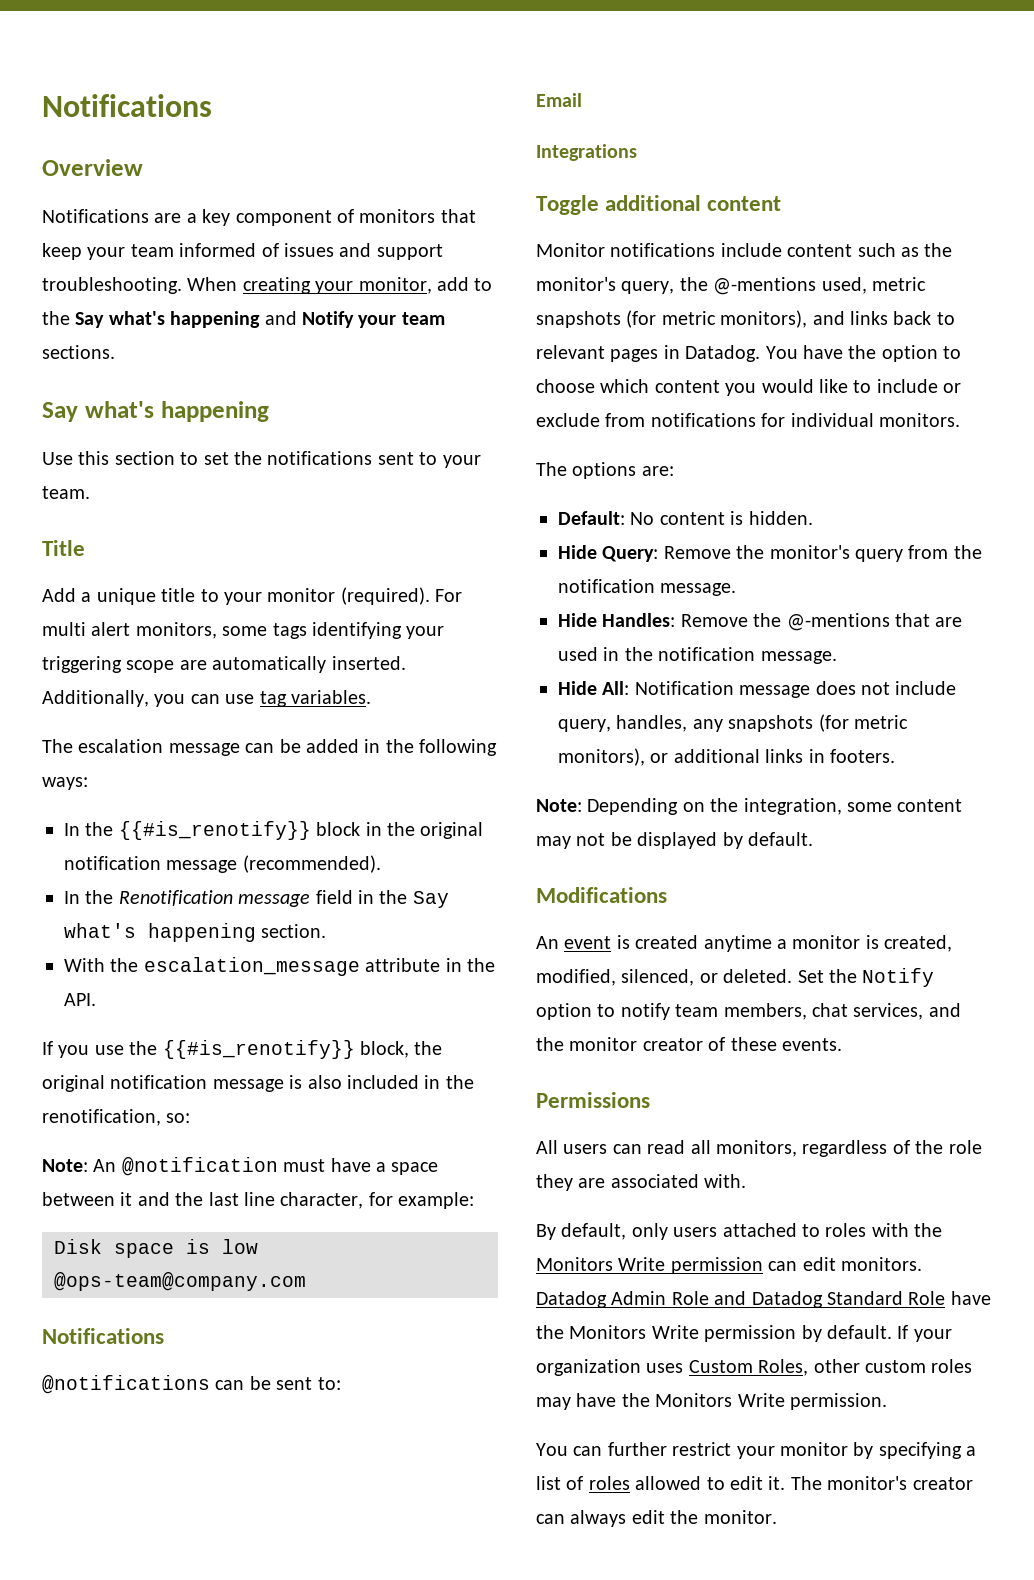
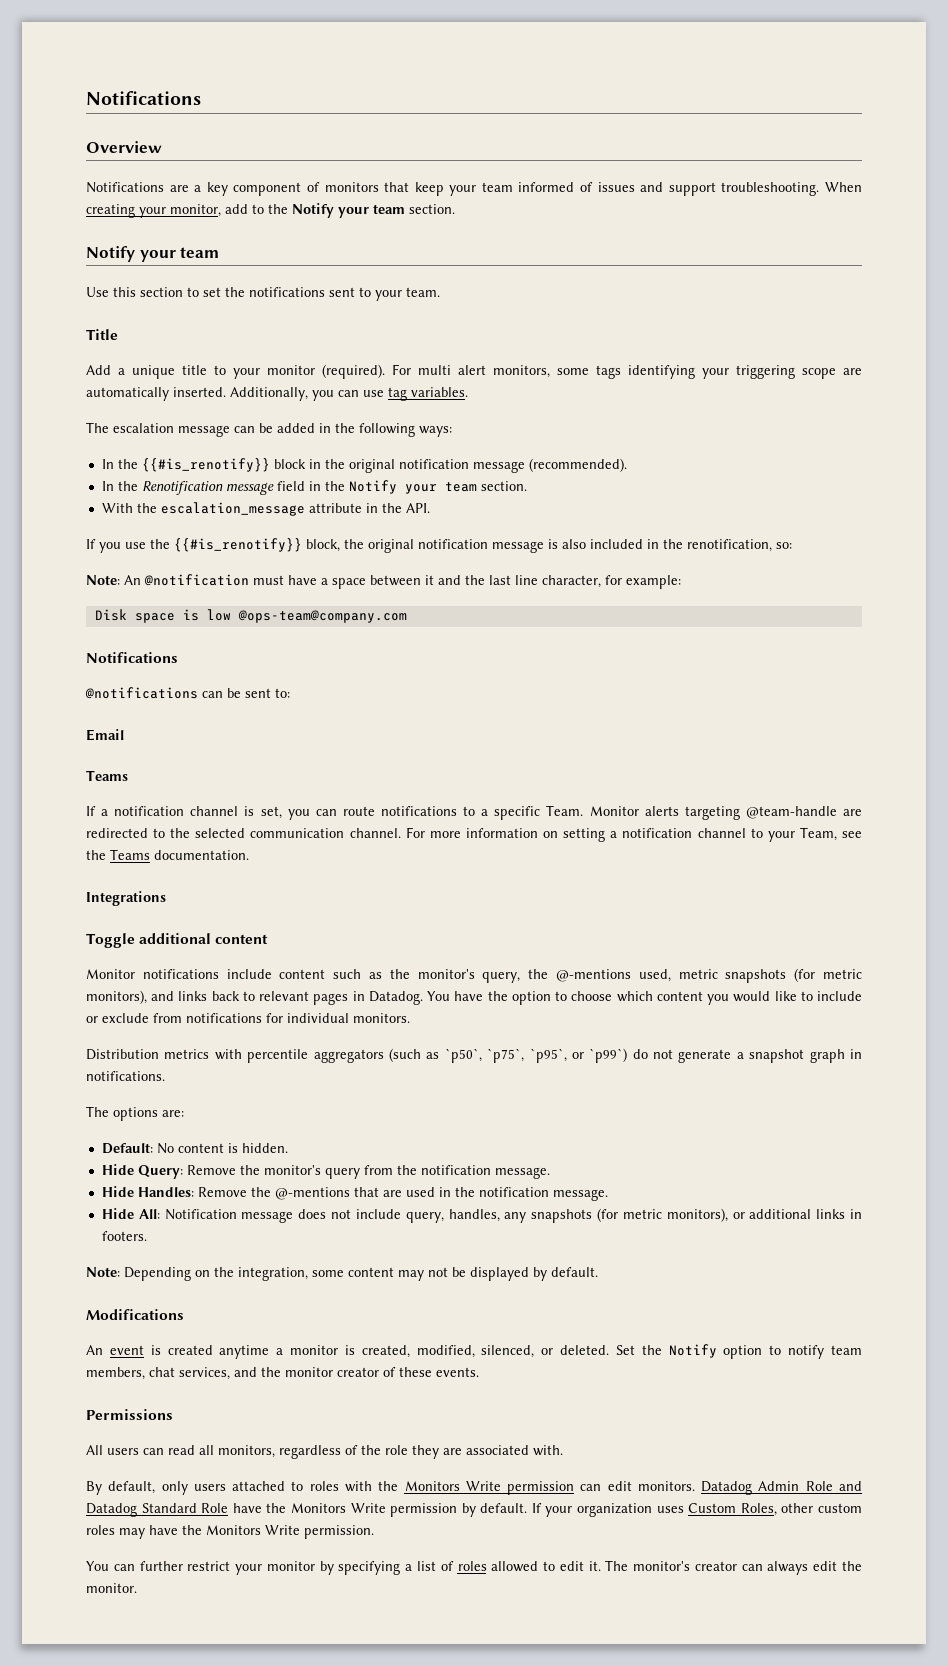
[75,311,445,328] [42,345,115,359] [42,401,269,422] Say what's happening and Notify your team sections. // Say what's happening -> [292,203,455,218] [86,246,220,262] Notify your team section. // Notify your team
[412,891,449,908] [64,923,256,942] Say what's happening -> [348,480,477,494] Notify your team
(582, 100) none -> [86,770,128,781] [86,805,862,820] [86,827,863,842] [86,849,249,860] // Teams // If a notification channel is set, you can route notifications to a specific Team. Monitor alerts targeting @team-handle are redirected to the selected communication channel. For more information on setting a notification channel to your Team, see the Teams documentation.
(960, 420) none -> [86,1048,863,1063] [86,1071,165,1081] // Distribution metrics with percentile aggregators (such as `p50`, `p75`, `p95`, or `p99`) do not generate a snapshot graph in notifications.

